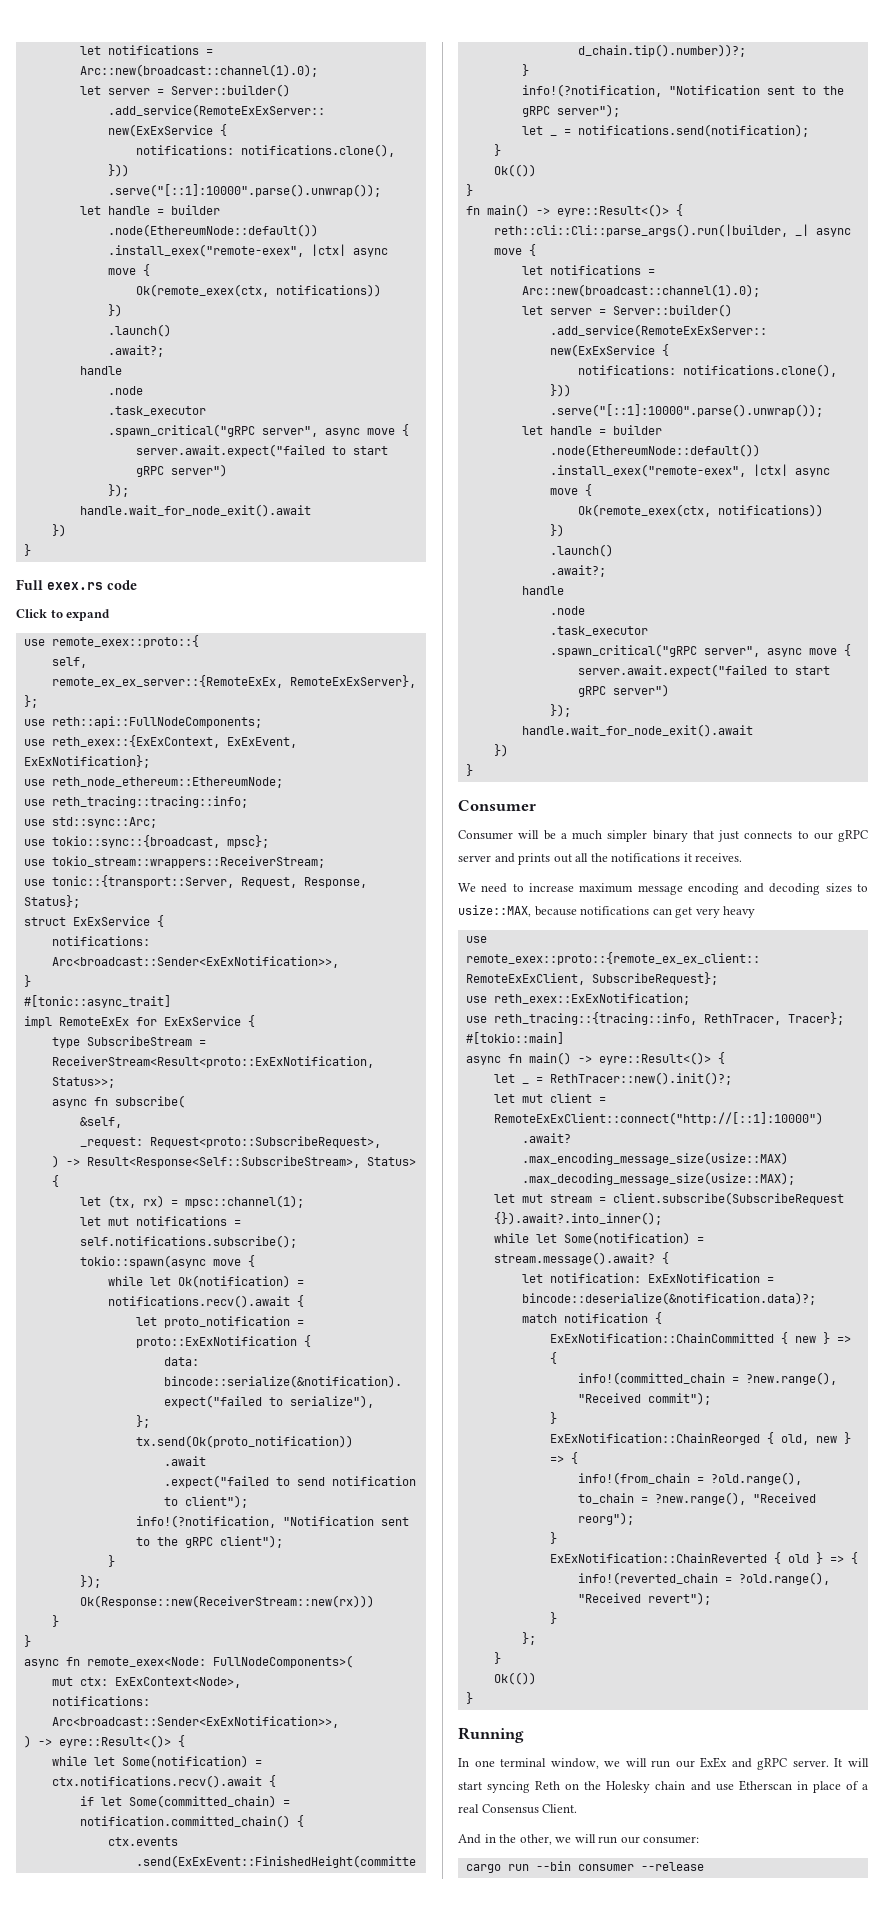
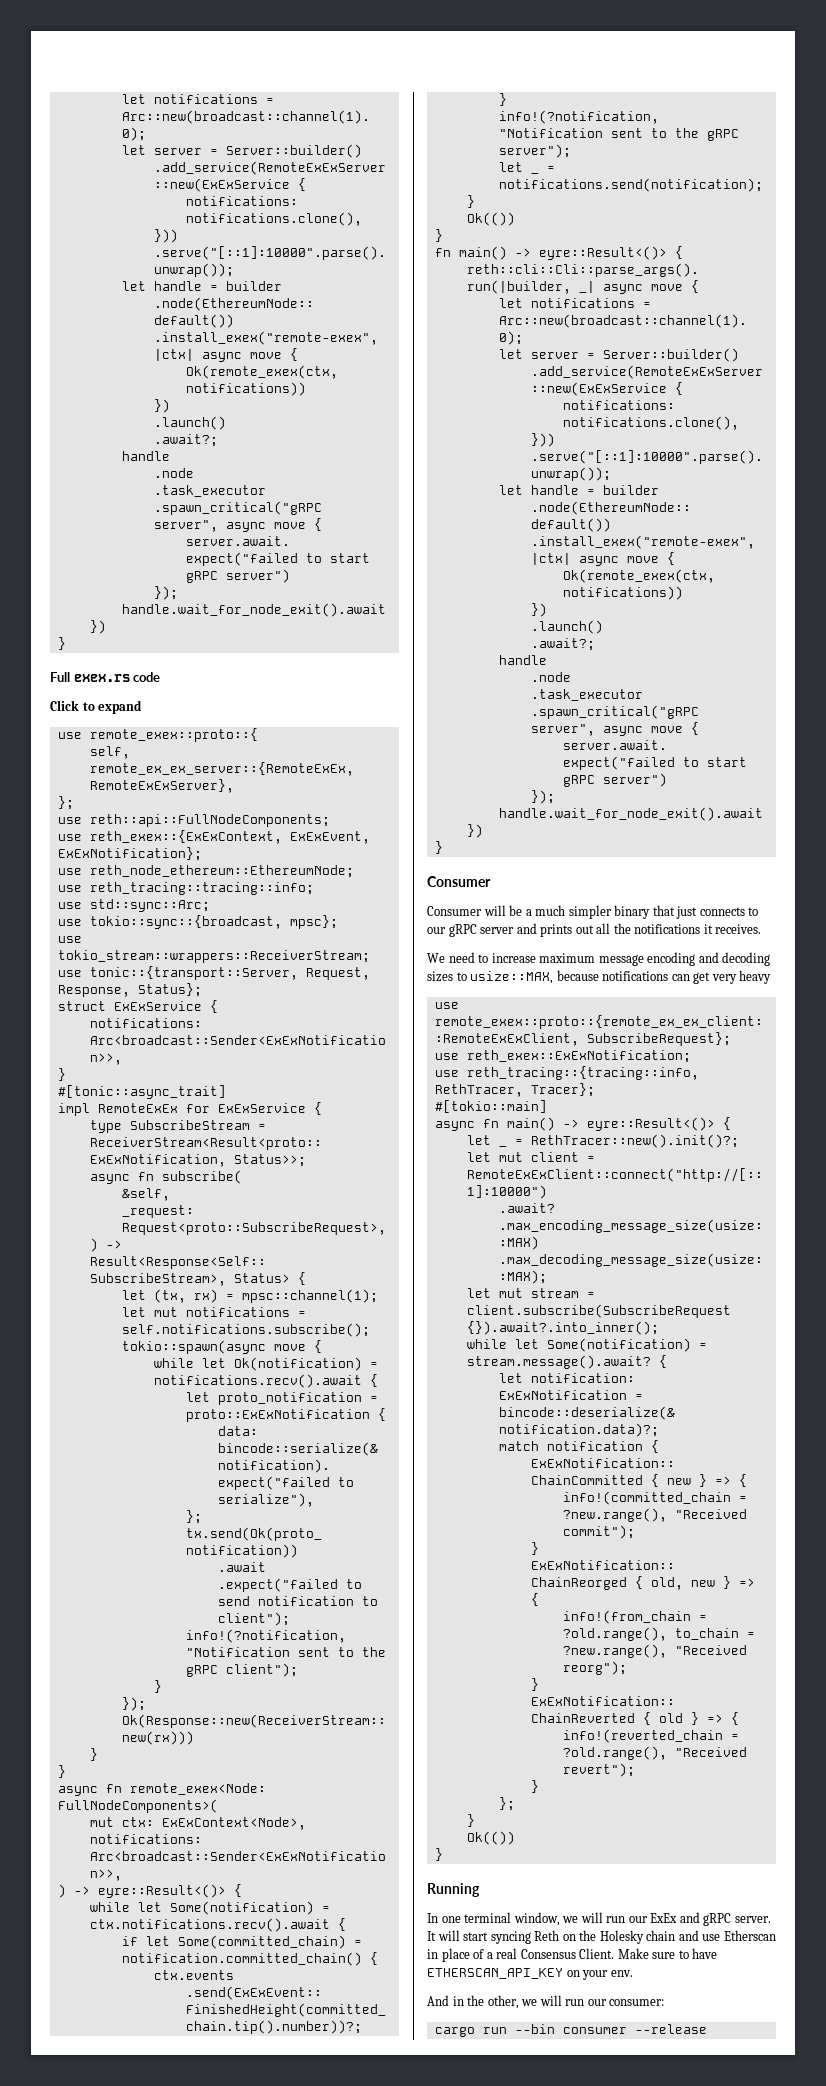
(578, 1808) none -> [617,1948,718,1959] [427,1968,633,1980] Make sure to have ETHERSCAN_API_KEY on your env.

